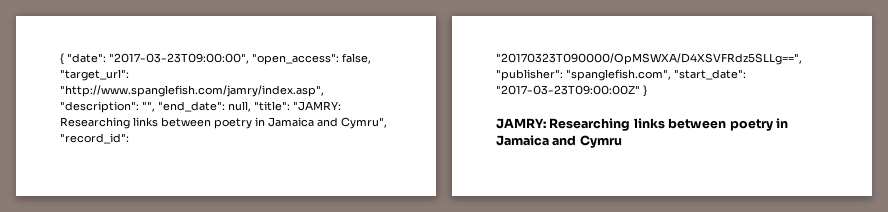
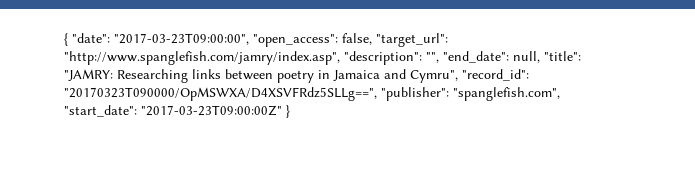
[496,118,788,131] [496,135,622,148] // JAMRY: Researching links between poetry in Jamaica and Cymru -> (290, 111) none

